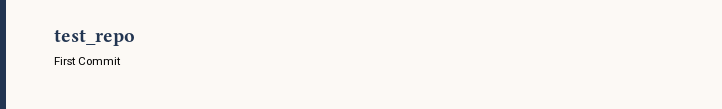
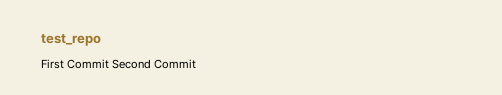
(122, 61) none -> [112,59,197,69] Second Commit

